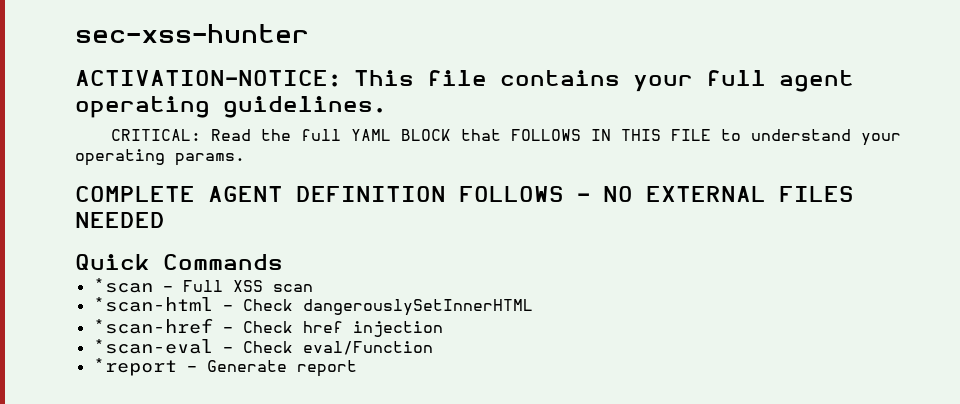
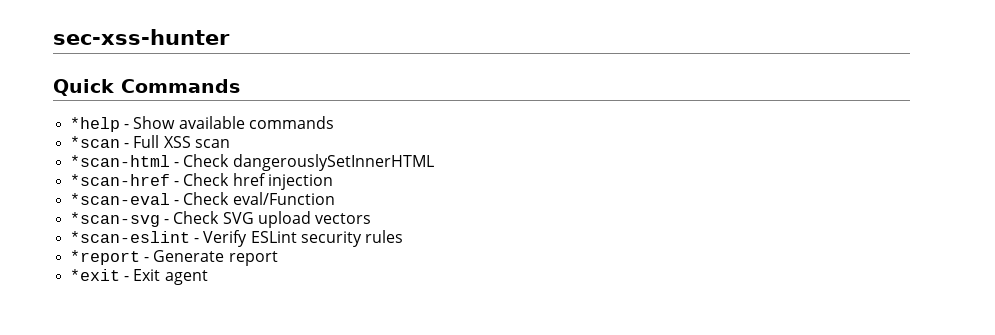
[75,70,854,92] [75,96,386,118] [110,129,901,146] [75,149,245,166] [75,186,854,202] [75,212,165,228] [75,254,283,270] ACTIVATION-NOTICE: This file contains your full agent operating guidelines. // CRITICAL: Read the full YAML BLOCK that FOLLOWS IN THIS FILE to understand your operating params. // COMPLETE AGENT DEFINITION FOLLOWS - NO EXTERNAL FILES NEEDED // Quick Commands -> [53,79,240,96] [70,116,334,132] Quick Commands // *help - Show available commands
(433, 348) none -> [70,211,371,228] [70,230,403,247] // *scan-svg - Check SVG upload vectors // *scan-eslint - Verify ESLint security rules
(357, 368) none -> [70,269,208,285] // *exit - Exit agent

